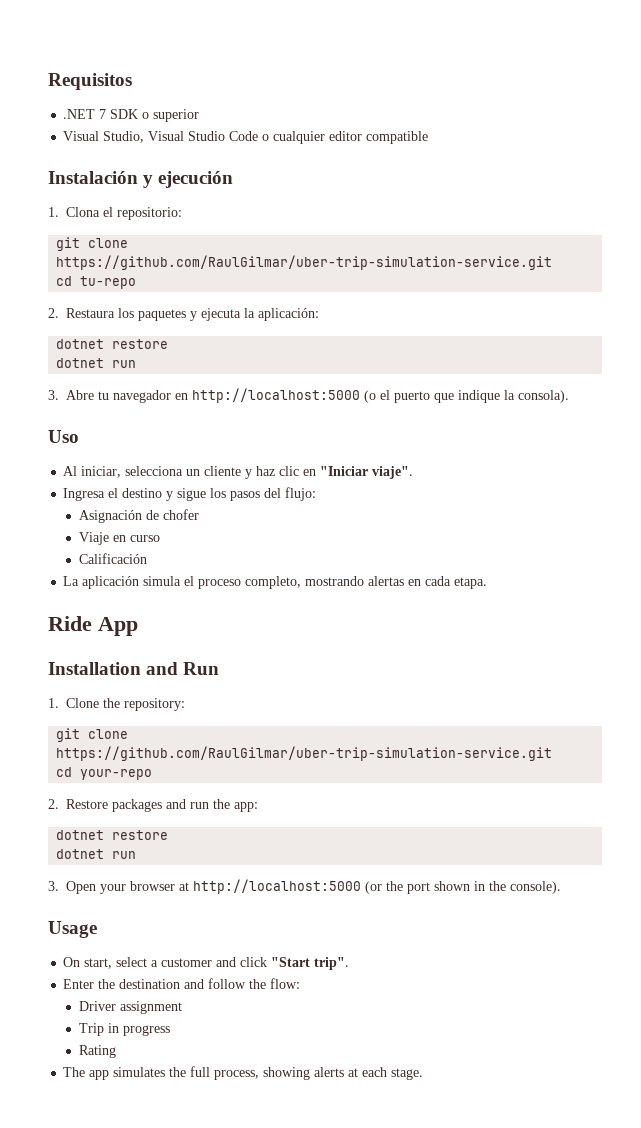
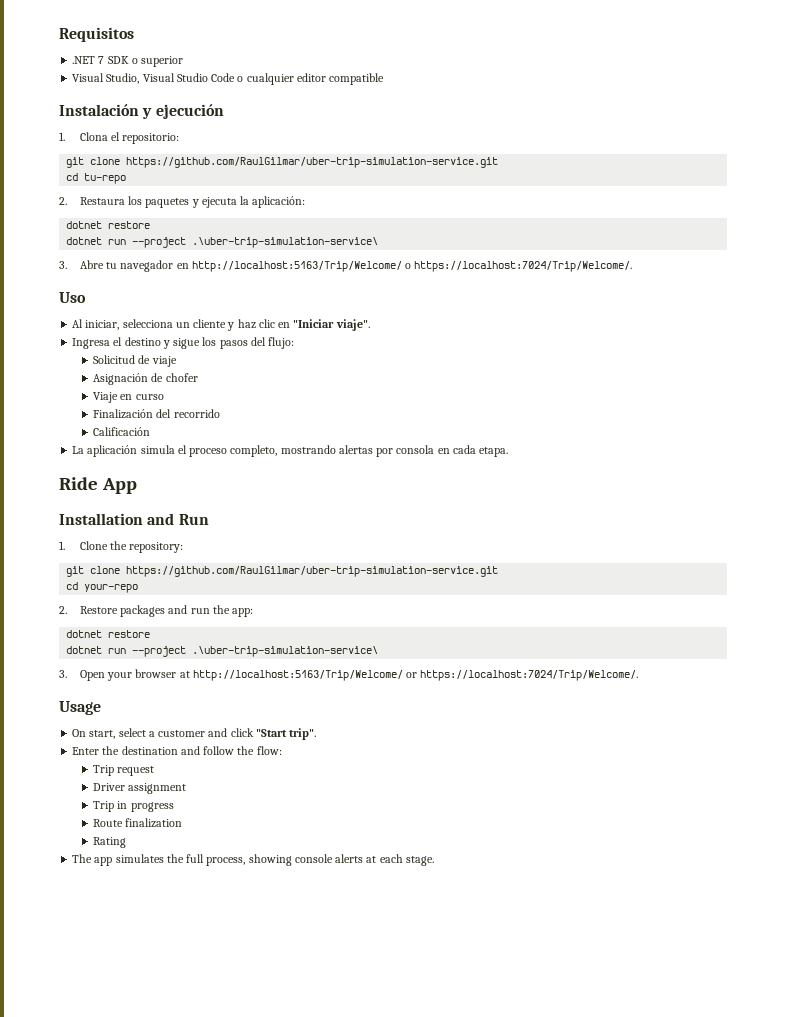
(137, 364) none -> [132,237,379,248] --project .\uber-trip-simulation-service\
[192,388,569,403] http://localhost:5000 (o el puerto que indique la consola). -> [191,261,633,272] http://localhost:5163/Trip/Welcome/ o https://localhost:7024/Trip/Welcome/.
(317, 494) none -> [93,355,177,367] // Solicitud de viaje
(160, 538) none -> [93,409,220,419] // Finalización del recorrido
(405, 581) none -> [376,445,435,457] por consola
(137, 855) none -> [132,646,379,657] --project .\uber-trip-simulation-service\
[193,879,561,894] http://localhost:5000 (or the port shown in the console). -> [192,670,639,681] http://localhost:5163/Trip/Welcome/ or https://localhost:7024/Trip/Welcome/.
(301, 983) none -> [93,765,155,776] // Trip request
(170, 1030) none -> [93,818,183,828] // Route finalization
(311, 1073) none -> [294,854,333,863] console

